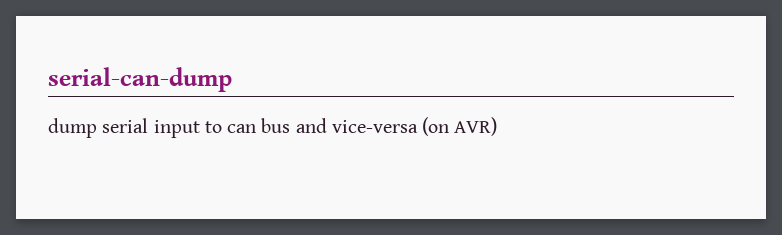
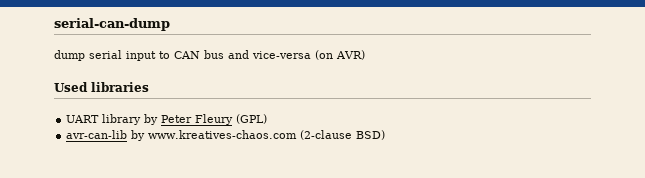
[227,124,257,133] can -> [174,51,200,59] CAN
(498, 126) none -> [54,82,149,92] [66,114,268,125] [66,130,386,141] // Used libraries // UART library by Peter Fleury (GPL) // avr-can-lib by www.kreatives-chaos.com (2-clause BSD)

